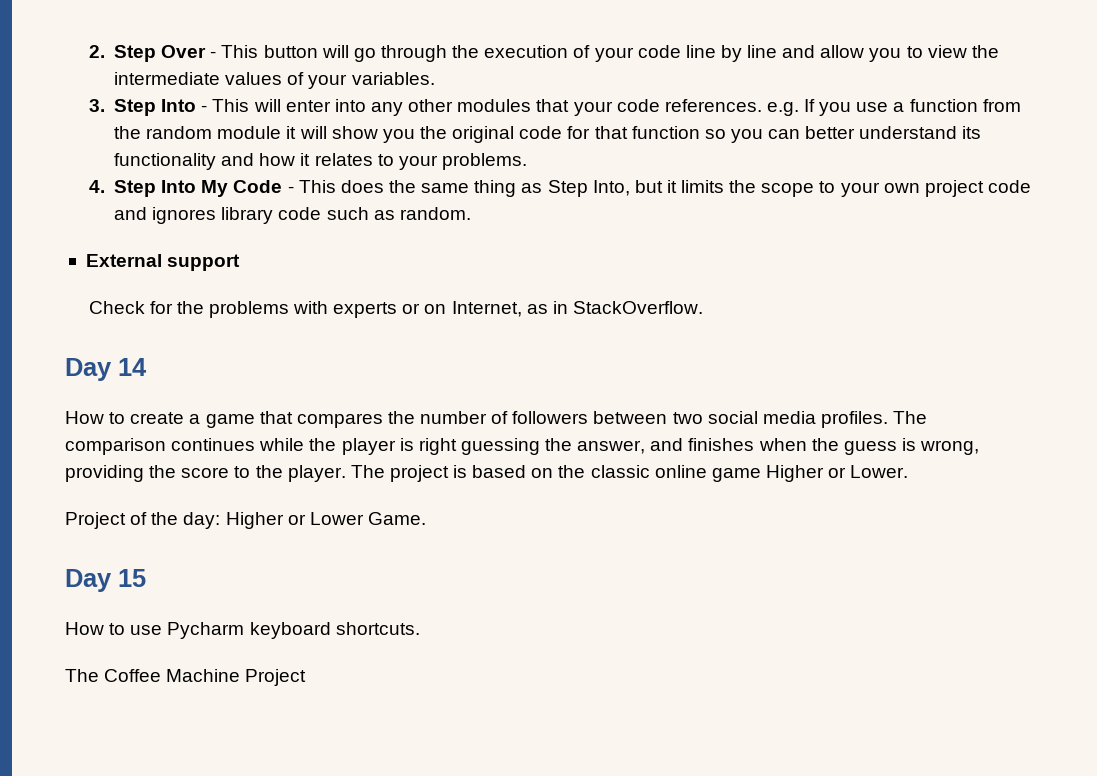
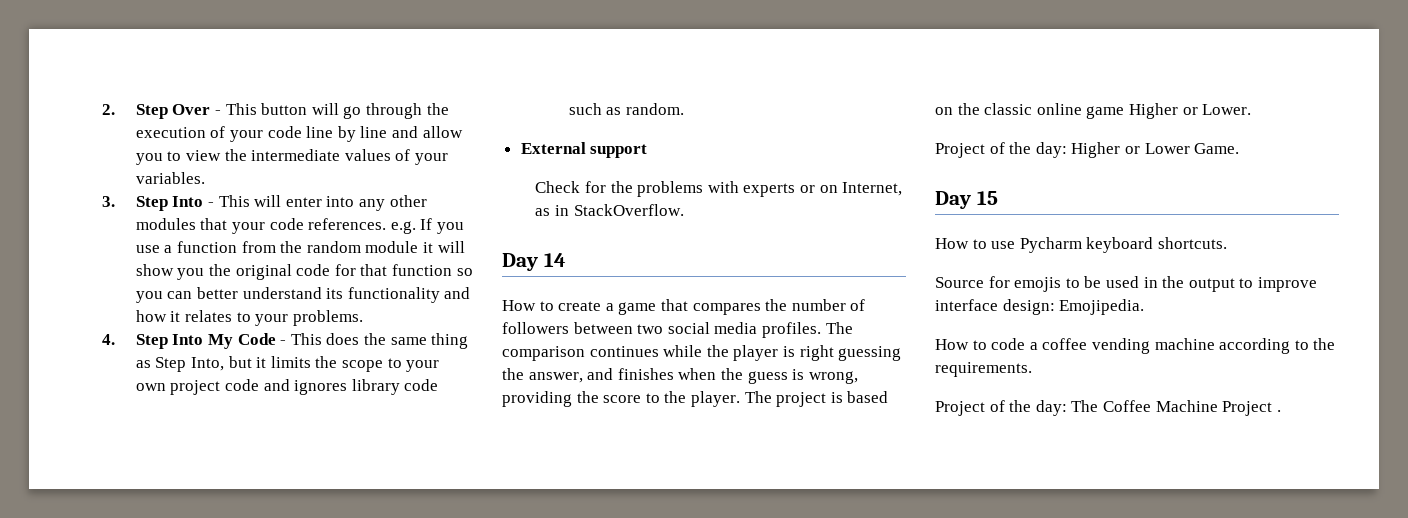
(420, 628) none -> [935,276,1317,292] [935,299,1145,315] [935,338,1336,354] [935,362,1032,377] [935,400,1067,416] Source for emojis to be used in the output to improve interface design: Emojipedia. // How to code a coffee vending machine according to the requirements. // Project of the day:
(307, 677) none -> [1276,410,1281,412] .

